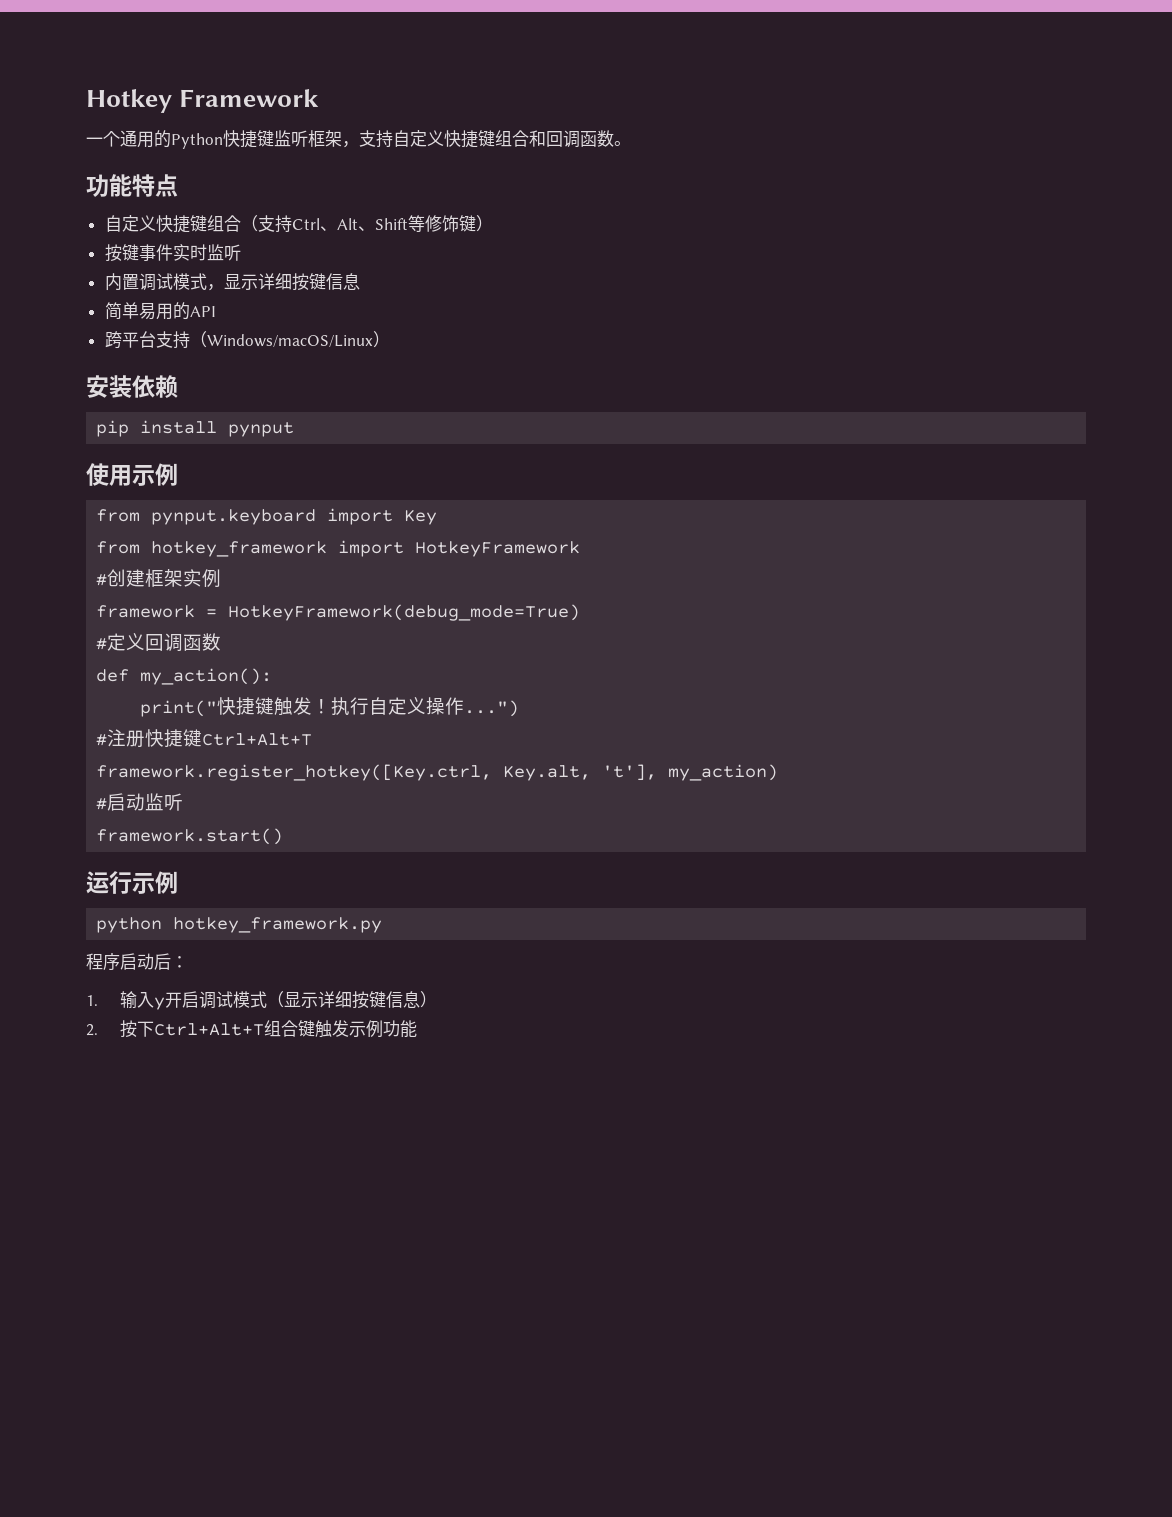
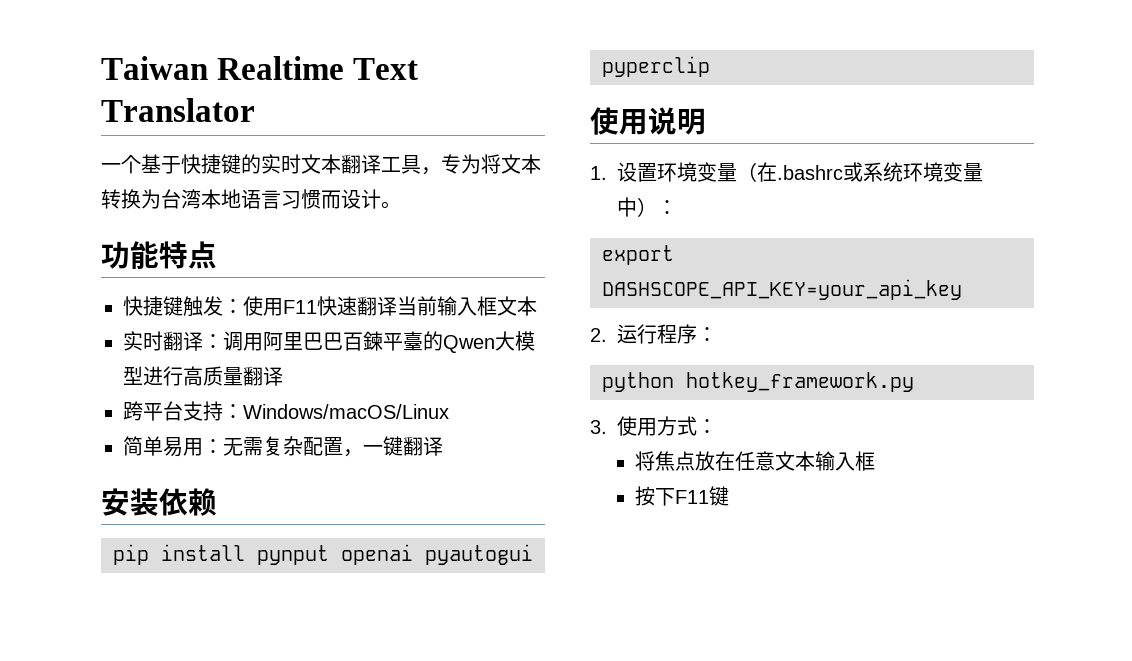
[86,89,320,113] [86,130,631,149] [86,174,178,197] [104,215,493,233] [104,244,241,262] [104,273,360,291] [104,302,216,320] Hotkey Framework // 一个通用的Python快捷键监听框架，支持自定义快捷键组合和回调函数。 // 功能特点 // 自定义快捷键组合（支持Ctrl、Alt、Shift等修饰键） // 按键事件实时监听 // 内置调试模式，显示详细按键信息 // 简单易用的API -> [101,56,418,80] [101,98,255,122] [101,154,541,175] [101,189,401,209] [101,241,217,269] [123,296,537,317] [123,331,535,353] [123,366,283,386] Taiwan Realtime Text Translator // 一个基于快捷键的实时文本翻译工具，专为将文本转换为台湾本地语言习惯而设计。 // 功能特点 // 快捷键触发：使用F11快速翻译当前输入框文本 // 实时翻译：调用阿里巴巴百鍊平臺的Qwen大模型进行高质量翻译
[189,331,207,348] （ -> [223,404,243,419] ：
[372,331,390,348] ） -> [123,436,443,457] // 简单易用：无需复杂配置，一键翻译
[86,463,178,486] [96,508,438,525] [96,540,581,557] [96,569,222,588] [96,604,581,621] [96,633,222,652] [96,668,273,685] [140,697,520,717] [96,729,313,748] [96,764,779,781] [96,793,184,811] [96,828,284,845] [86,871,178,894] [96,917,383,933] [86,953,188,971] [86,991,437,1010] [86,1020,417,1038] // 使用示例 // from pynput.keyboard import Key // from hotkey_framework import HotkeyFramework // #创建框架实例 // framework = HotkeyFramework(debug_mode=True) // #定义回调函数 // def my_action(): // print("快捷键触发！执行自定义操作...") // #注册快捷键Ctrl+Alt+T // framework.register_hotkey([Key.ctrl, Key.alt, 't'], my_action) // #启动监听 // framework.start() // 运行示例 // python hotkey_framework.py // 程序启动后： // 1.输入y开启调试模式（显示详细按键信息） // 2.按下Ctrl+Alt+T组合键触发示例功能 -> [341,544,533,565] [602,56,710,77] [590,107,706,135] [590,162,983,182] [617,197,677,217] [602,245,674,265] [602,279,962,300] [590,324,717,344] [602,372,914,392] [590,416,717,436] [635,451,876,471] [635,486,730,506] openai pyautogui pyperclip // 使用说明 // 1.设置环境变量（在.bashrc或系统环境变量中）： // export DASHSCOPE_API_KEY=your_api_key // 2.运行程序： // python hotkey_framework.py // 3.使用方式： // 将焦点放在任意文本输入框 // 按下F11键

